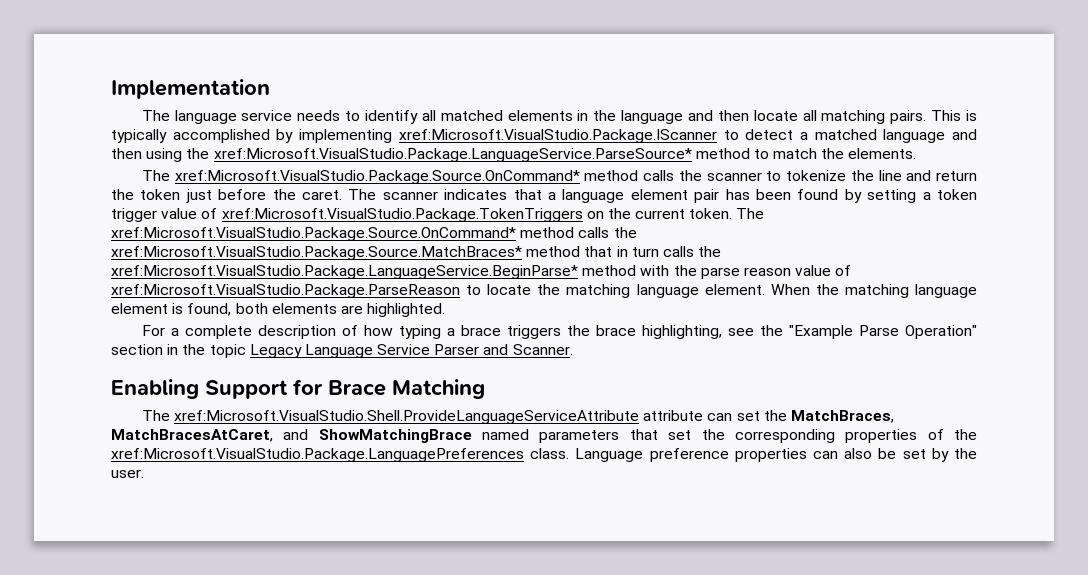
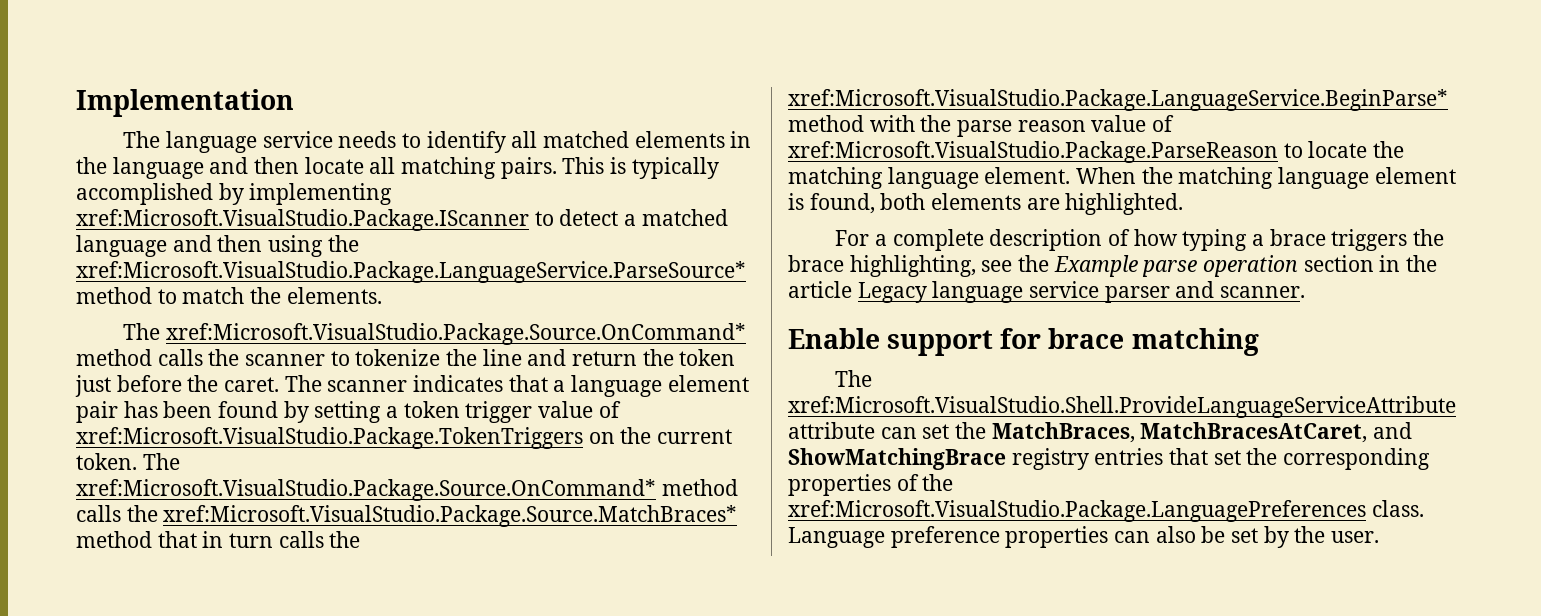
[788,325,978,339] [111,344,573,358] [111,379,485,399] "Example Parse Operation" section in the topic Legacy Language Service Parser and Scanner. // Enabling Support for Brace Matching -> [1053,255,1438,277] [788,281,1306,303] [788,328,1259,356] Example parse operation section in the article Legacy language service parser and scanner. // Enable support for brace matching
[482,429,620,443] named parameters -> [1011,448,1164,470] registry entries

